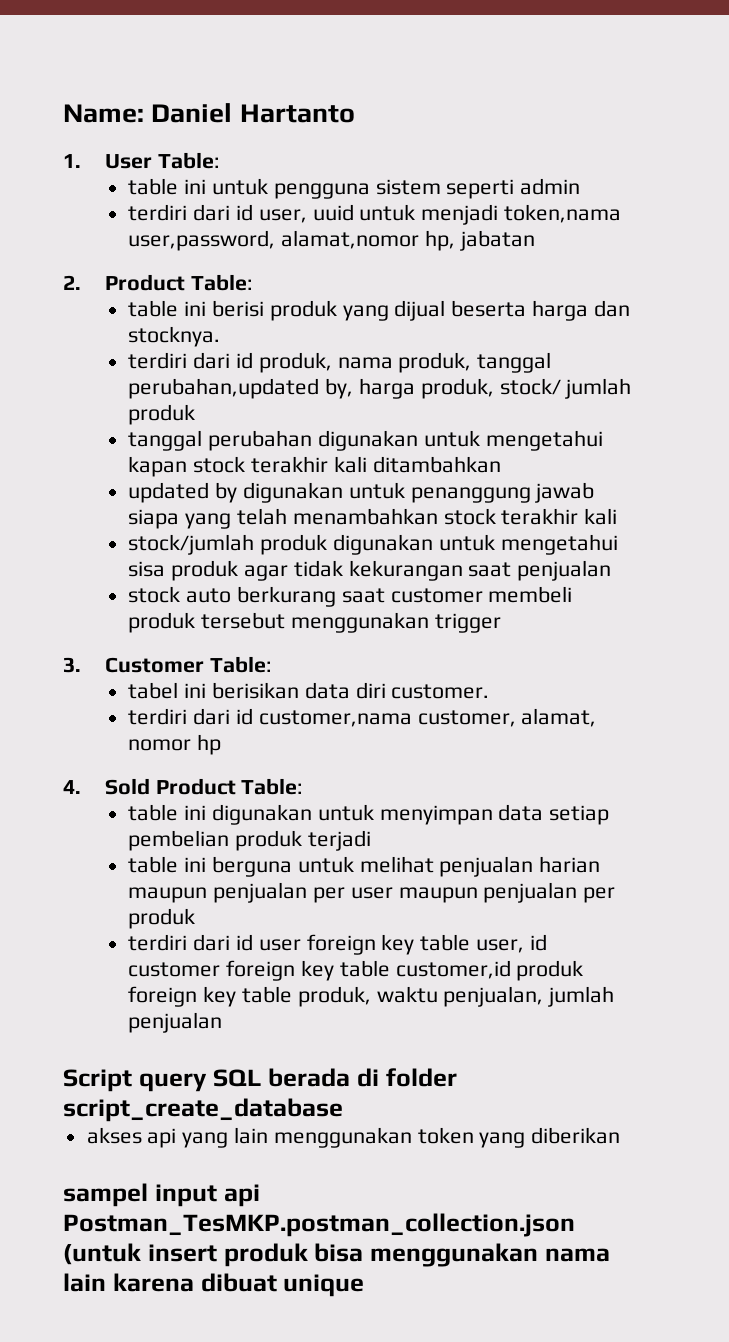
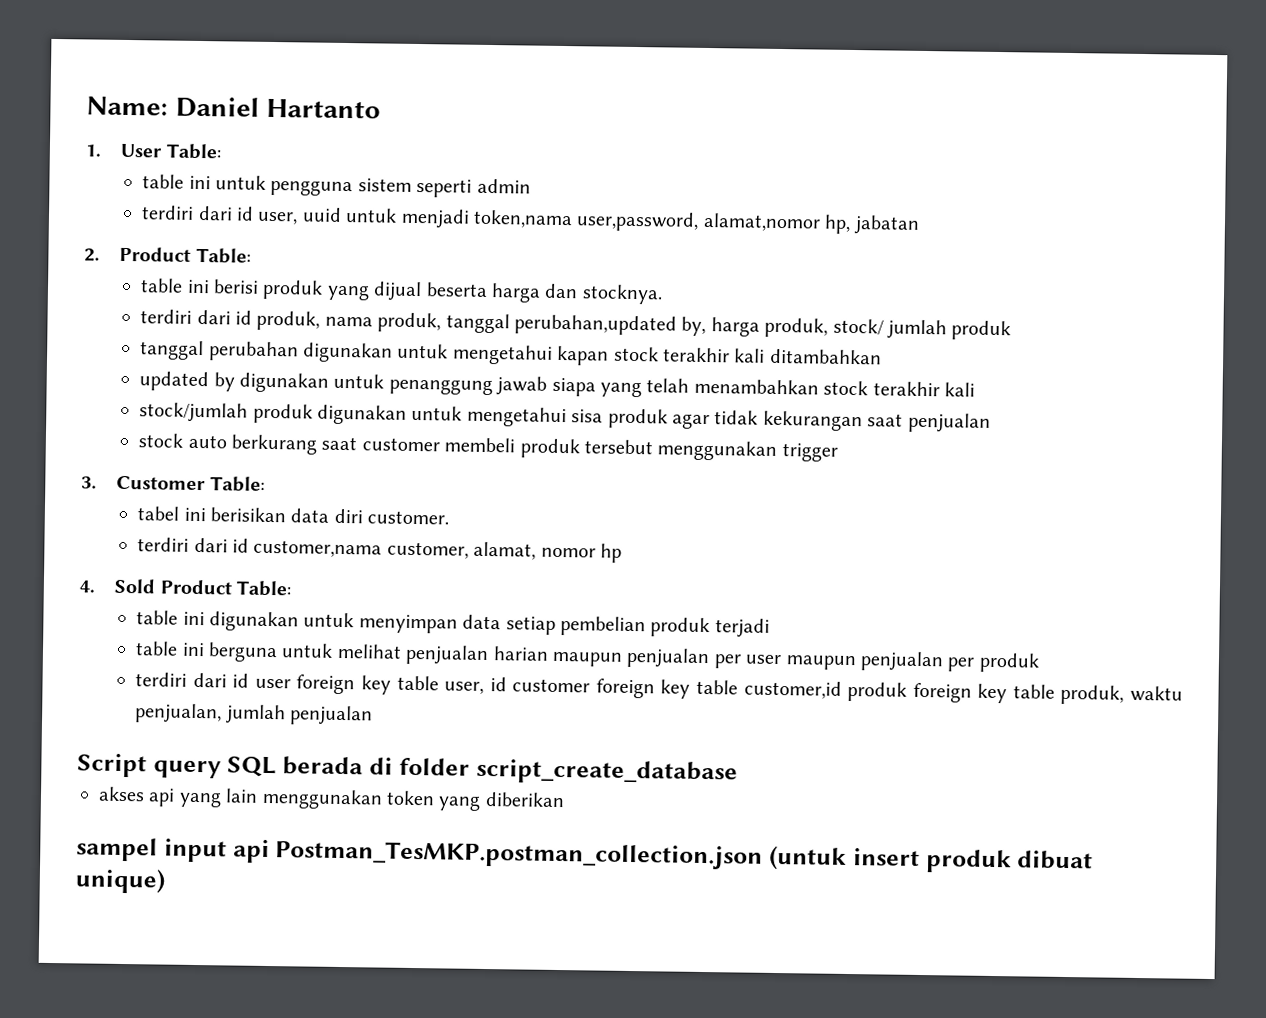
[314,1243,610,1267] [63,1273,365,1297] bisa menggunakan nama lain karena dibuat unique -> [1017,850,1094,870] [75,868,165,894] dibuat unique)

